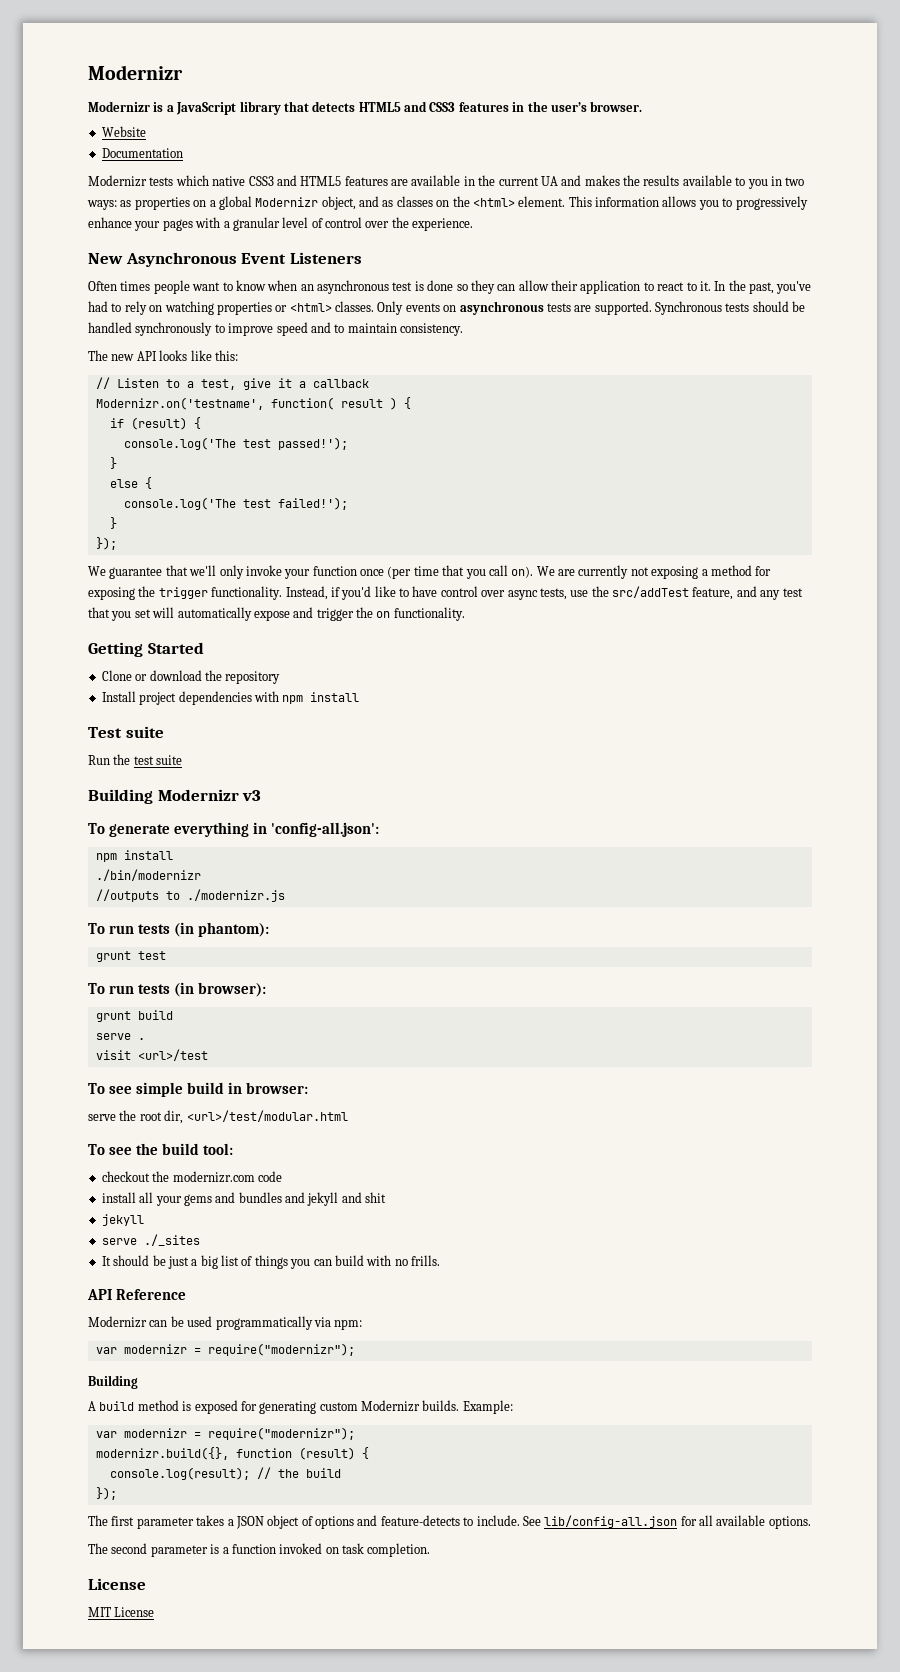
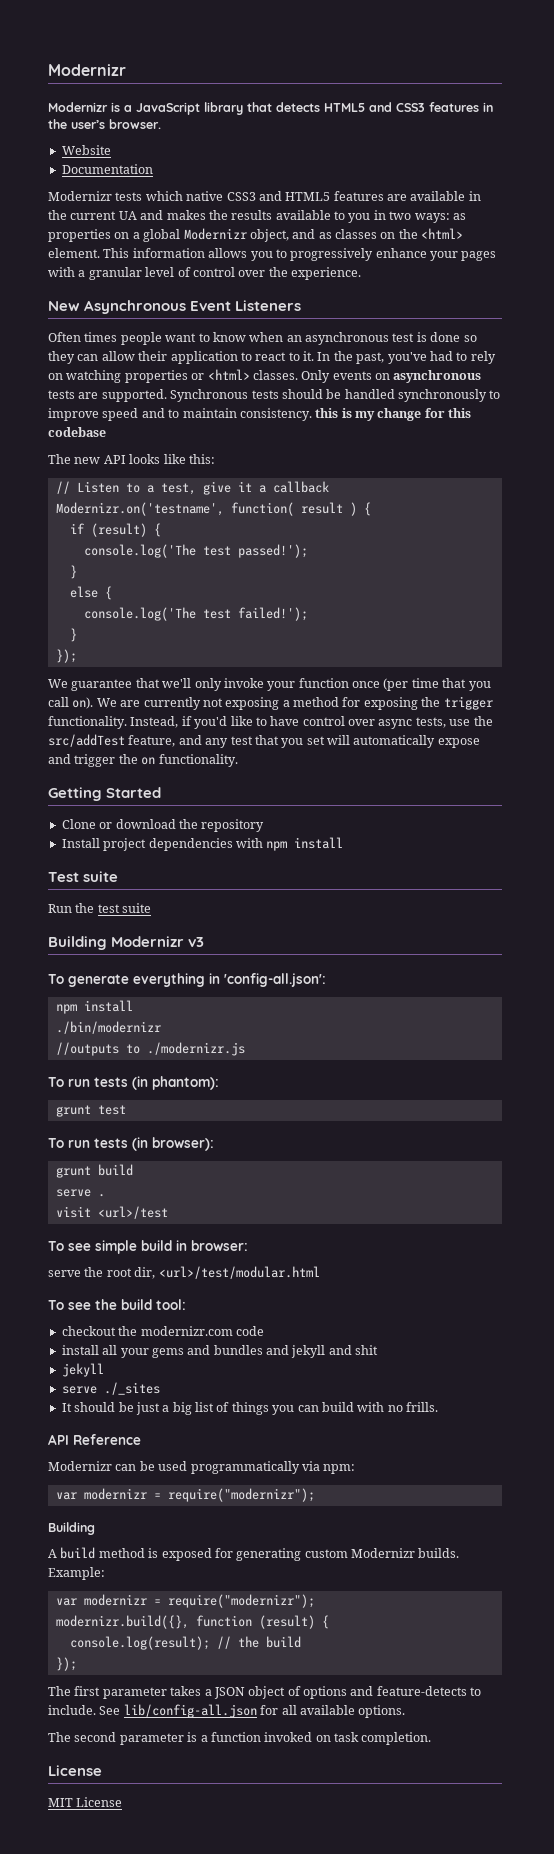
(463, 329) none -> [315,408,472,421] [48,427,106,437] this is my change for this codebase

